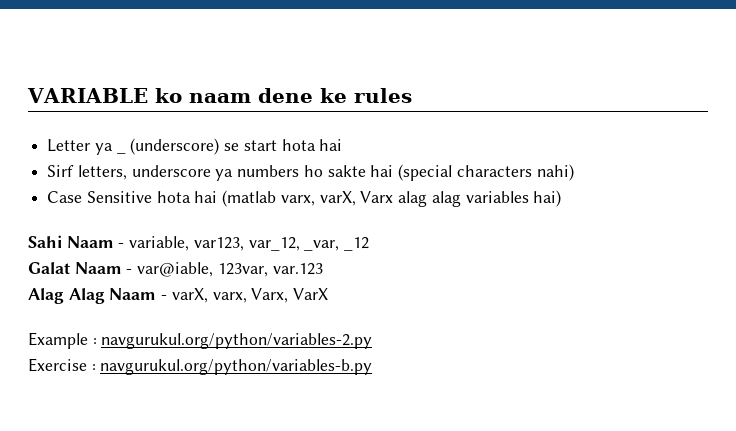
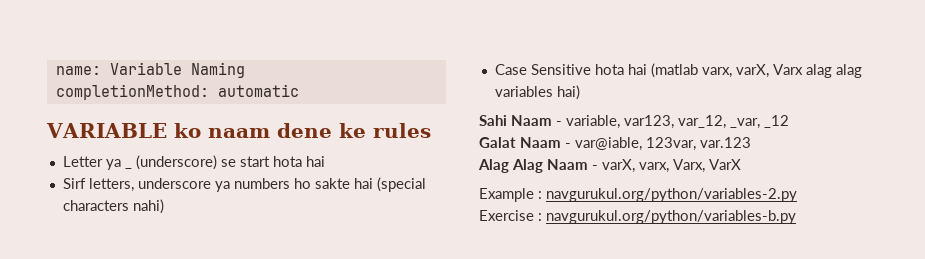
(27, 95) none -> [55,62,245,78] [55,84,299,100] name: Variable Naming // completionMethod: automatic //

